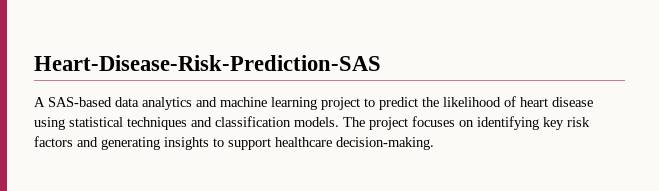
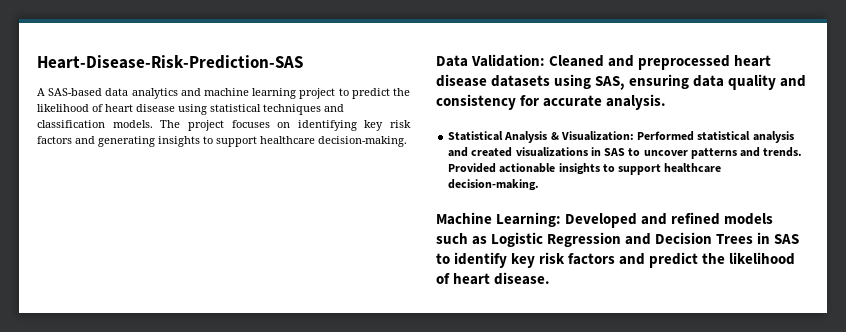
(434, 143) none -> [436,54,772,70] [436,74,807,90] [436,94,667,110] [448,131,794,143] [448,147,803,159] [448,163,722,175] [448,179,540,191] [436,212,774,228] [436,232,800,247] [436,252,796,268] [436,272,551,285] // Data Validation: Cleaned and preprocessed heart disease datasets using SAS, ensuring data quality and consistency for accurate analysis. // Statistical Analysis & Visualization: Performed statistical analysis and created visualizations in SAS to uncover patterns and trends. Provided actionable insights to support healthcare decision-making. // Machine Learning: Developed and refined models such as Logistic Regression and Decision Trees in SAS to identify key risk factors and predict the likelihood of heart disease.

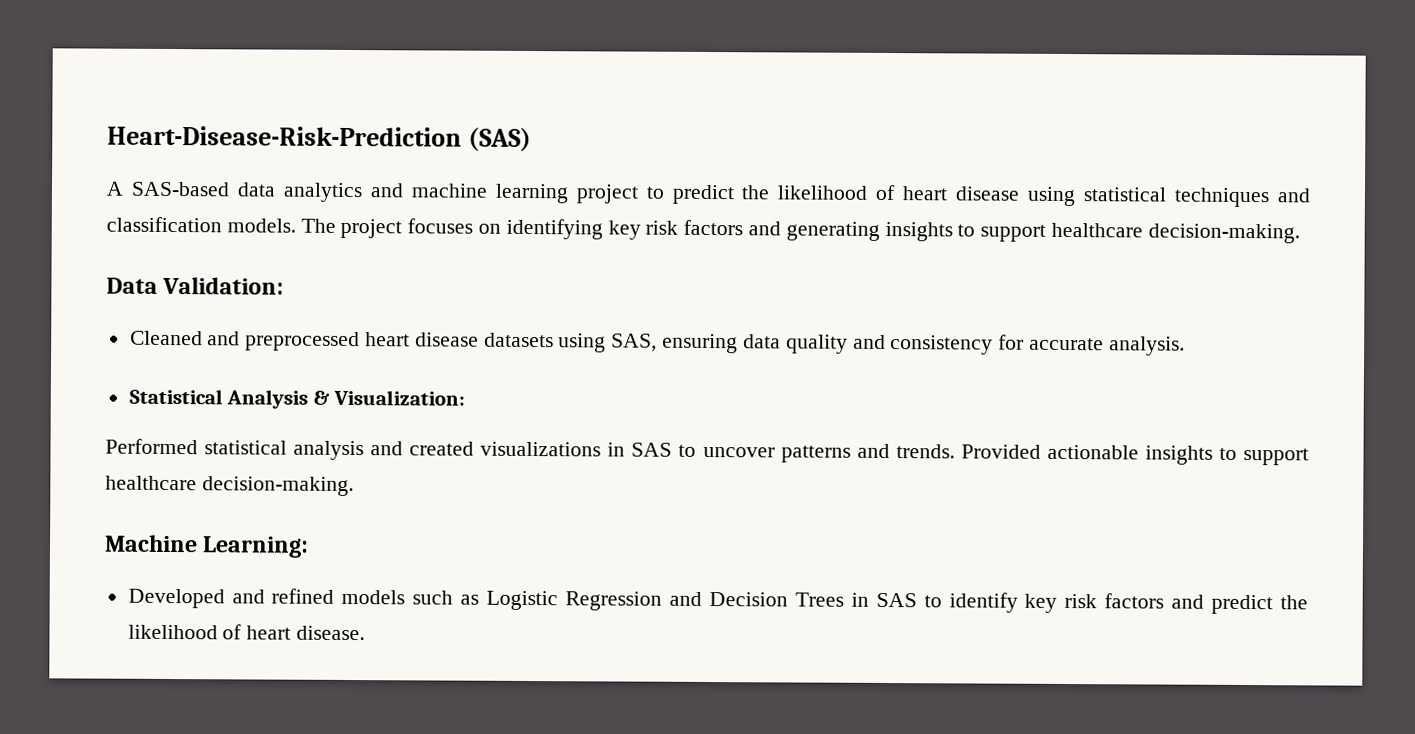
[37,55,303,69] Heart-Disease-Risk-Prediction-SAS -> [107,125,533,153] Heart-Disease-Risk-Prediction (SAS)
(546, 60) none -> (285, 285) //
(634, 136) none -> (466, 397) //
(562, 219) none -> (310, 547) //

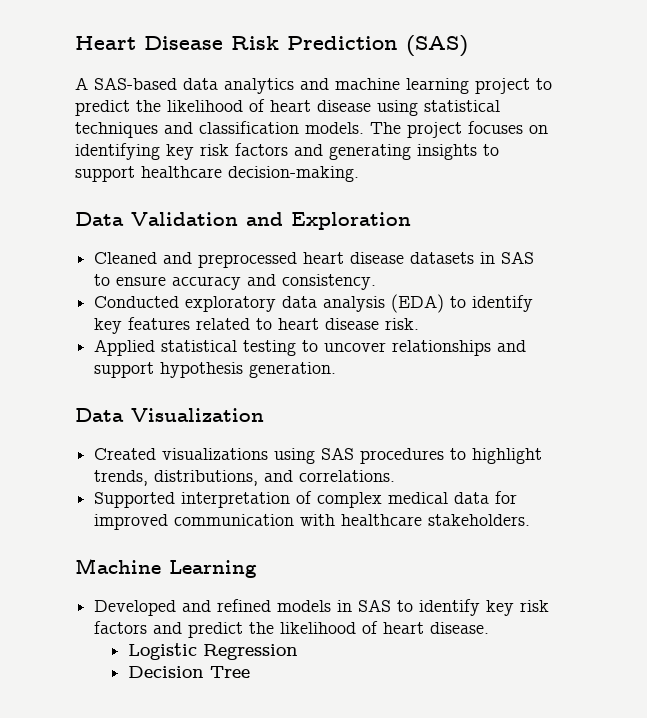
[107,125,462,147] Heart-Disease-Risk-Prediction -> [75,36,398,50] Heart Disease Risk Prediction
[162,276,285,295] Validation: -> [131,212,411,230] Validation and Exploration
[558,333,1185,356] [128,388,466,409] [105,438,1309,466] [105,475,354,497] using SAS, ensuring data quality and consistency for accurate analysis. // Statistical Analysis & Visualization: // Performed statistical analysis and created visualizations in SAS to uncover patterns and trends. Provided actionable insights to support healthcare decision-making. -> [480,251,535,264] [94,274,377,290] [94,294,534,313] [94,317,420,334] [94,339,527,356] [94,362,337,378] [75,408,264,422] [94,447,543,464] [94,470,396,486] [94,491,518,508] [94,514,531,530] in SAS to ensure accuracy and consistency. // Conducted exploratory data analysis (EDA) to identify key features related to heart disease risk. // Applied statistical testing to uncover relationships and support hypothesis generation. // Data Visualization // Created visualizations using SAS procedures to highlight trends, distributions, and correlations. // Supported interpretation of complex medical data for improved communication with healthcare stakeholders.
[202,536,310,558] Learning: -> [169,560,257,578] Learning
[412,590,844,611] such as Logistic Regression and Decision Trees -> (332, 606) none
(366, 633) none -> [127,643,298,660] [127,666,250,678] // Logistic Regression // Decision Tree

